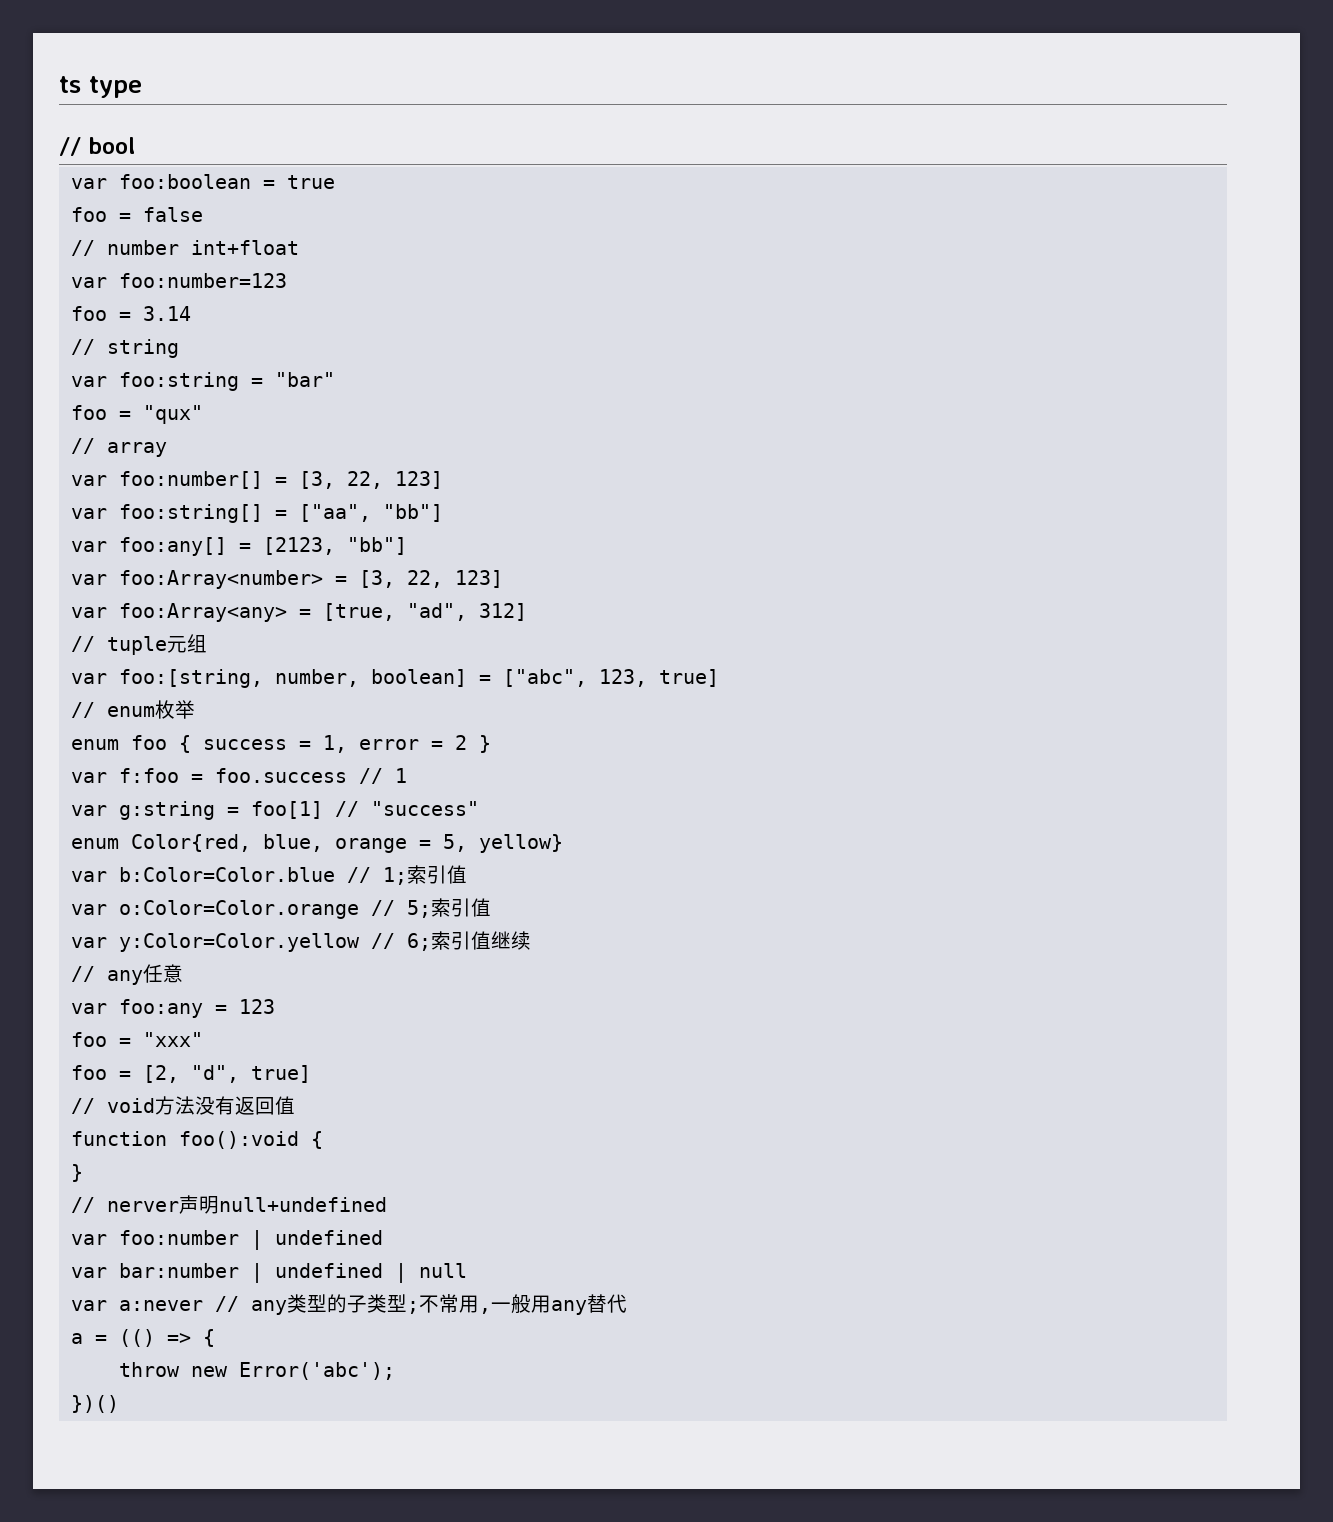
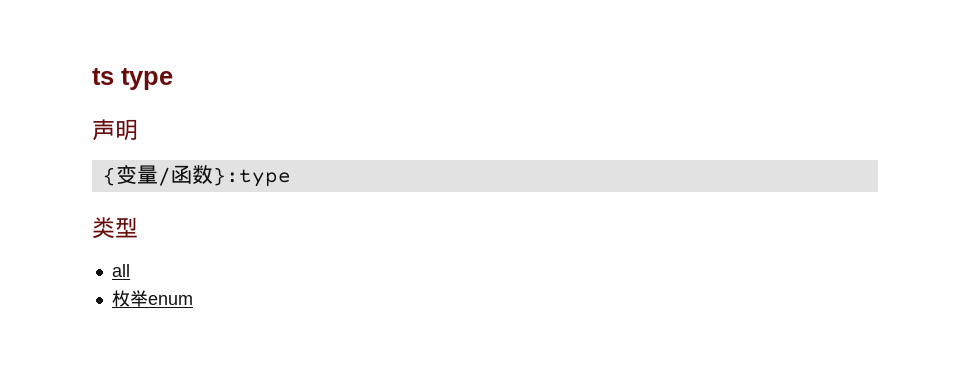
[59,137,135,156] [71,174,335,189] [71,207,203,222] [71,240,299,256] [71,273,287,288] [71,306,191,321] [71,339,179,358] [71,372,335,391] [71,405,203,424] [71,438,167,457] [71,471,443,489] [71,504,443,523] [71,537,407,556] [71,570,503,589] [71,603,527,622] [71,634,207,655] [71,669,719,688] [71,700,195,719] [71,735,491,753] [71,768,407,784] [71,801,479,820] [71,834,563,853] [71,865,467,885] [71,898,491,919] [71,931,531,952] [71,964,183,985] [71,999,275,1018] [71,1032,203,1047] [71,1065,311,1083] [71,1096,295,1115] [71,1131,323,1149] [71,1164,83,1182] [71,1195,387,1214] [71,1230,383,1250] [71,1263,467,1283] [71,1294,627,1315] [71,1329,215,1347] [119,1362,395,1380] [71,1395,119,1413] // bool // var foo:boolean = true // foo = false // // number int+float // var foo:number=123 // foo = 3.14 // // string // var foo:string = "bar" // foo = "qux" // // array // var foo:number[] = [3, 22, 123] // var foo:string[] = ["aa", "bb"] // var foo:any[] = [2123, "bb"] // var foo:Array<number> = [3, 22, 123] // var foo:Array<any> = [true, "ad", 312] // // tuple元组 // var foo:[string, number, boolean] = ["abc", 123, true] // // enum枚举 // enum foo { success = 1, error = 2 } // var f:foo = foo.success // 1 // var g:string = foo[1] // "success" // enum Color{red, blue, orange = 5, yellow} // var b:Color=Color.blue // 1;索引值 // var o:Color=Color.orange // 5;索引值 // var y:Color=Color.yellow // 6;索引值继续 // // any任意 // var foo:any = 123 // foo = "xxx" // foo = [2, "d", true] // // void方法没有返回值 // function foo():void { // } // // nerver声明null+undefined // var foo:number | undefined // var bar:number | undefined | null // var a:never // any类型的子类型;不常用,一般用any替代 // a = (() => { // throw new Error('abc'); // })() -> [92,119,138,141] [102,165,291,187] [92,217,138,239] [111,264,130,277] [111,290,193,307] 声明 // {变量/函数}:type // 类型 // all // 枚举enum

